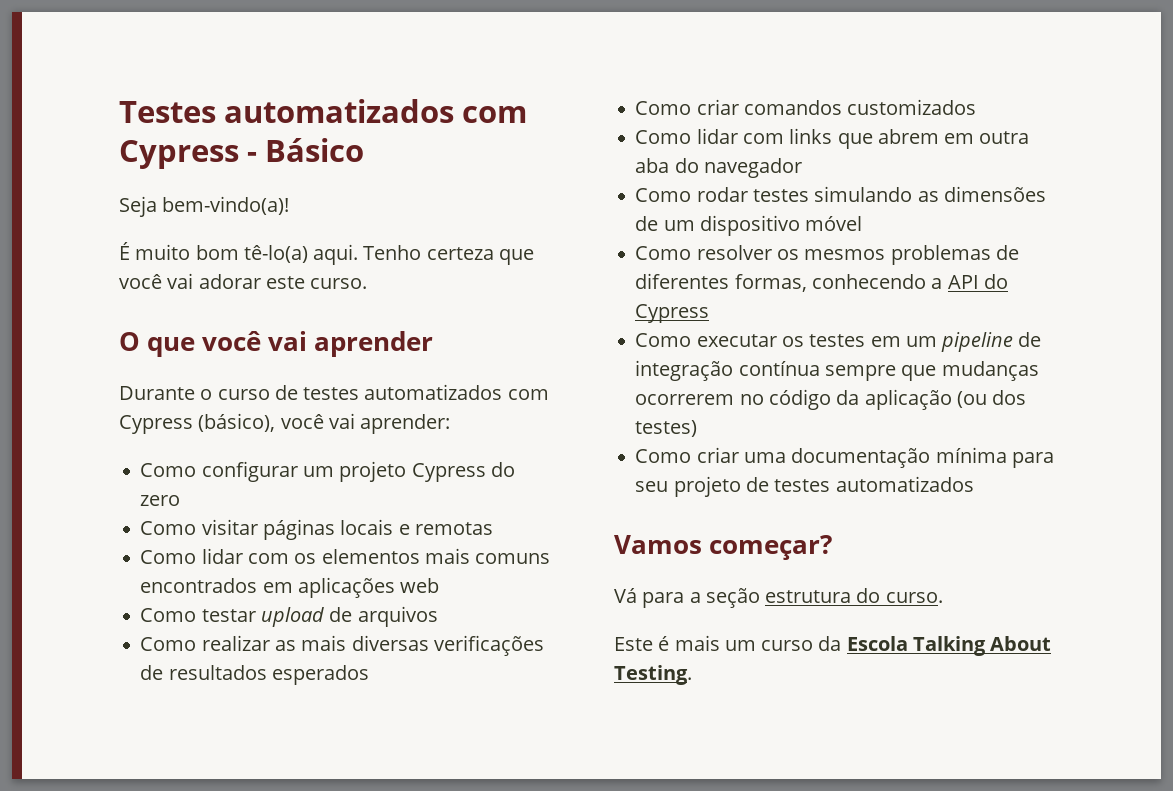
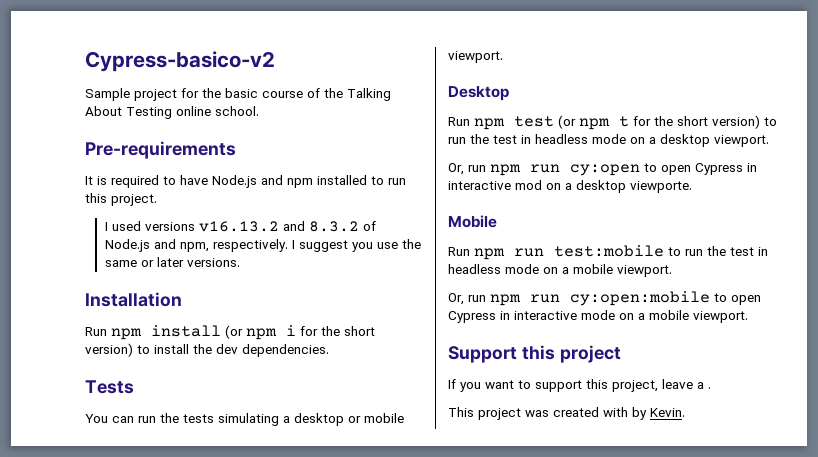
[119,99,528,123] [119,138,365,169] [119,196,290,217] [119,242,534,265] [119,273,368,289] [119,331,434,357] [119,384,549,400] [119,413,451,434] [140,461,515,482] [140,495,181,506] [140,519,493,540] [140,548,551,564] [140,577,440,598] [140,606,438,627] [140,635,544,656] [140,665,369,685] [635,99,977,115] [635,128,1030,149] [635,158,802,178] [635,186,1046,202] [635,215,863,236] [635,245,1019,265] [635,273,1008,292] [635,304,710,323] [635,332,1042,352] [635,360,1039,381] [635,389,1027,410] [635,420,698,437] [635,447,1054,468] [635,476,974,497] [614,535,833,560] [614,588,943,608] [614,635,1052,656] [614,665,692,685] Testes automatizados com Cypress - Básico // Seja bem-vindo(a)! // É muito bom tê-lo(a) aqui. Tenho certeza que você vai adorar este curso. // O que você vai aprender // Durante o curso de testes automatizados com Cypress (básico), você vai aprender: // Como configurar um projeto Cypress do zero // Como visitar páginas locais e remotas // Como lidar com os elementos mais comuns encontrados em aplicações web // Como testar upload de arquivos // Como realizar as mais diversas verificações de resultados esperados // Como criar comandos customizados // Como lidar com links que abrem em outra aba do navegador // Como rodar testes simulando as dimensões de um dispositivo móvel // Como resolver os mesmos problemas de diferentes formas, conhecendo a API do Cypress // Como executar os testes em um pipeline de integração contínua sempre que mudanças ocorrerem no código da aplicação (ou dos testes) // Como criar uma documentação mínima para seu projeto de testes automatizados // Vamos começar? // Vá para a seção estrutura do curso. // Este é mais um curso da Escola Talking About Testing. -> [85,51,275,72] [85,88,391,101] [85,106,259,119] [85,141,236,159] [85,175,406,188] [85,193,157,206] [104,221,376,232] [104,239,421,252] [104,257,240,267] [85,292,182,307] [85,325,375,340] [85,343,329,357] [85,380,134,394] [85,413,404,426] [448,51,503,63] [448,86,509,101] [448,115,777,130] [448,134,769,147] [448,163,757,176] [448,180,692,193] [448,215,497,228] [448,245,768,260] [448,264,672,277] [448,291,761,306] [448,310,748,323] [448,345,621,363] [448,379,711,392] [448,407,685,420] Cypress-basico-v2 // Sample project for the basic course of the Talking About Testing online school. // Pre-requirements // It is required to have Node.js and npm installed to run this project. // I used versions v16.13.2 and 8.3.2 of Node.js and npm, respectively. I suggest you use the same or later versions. // Installation // Run npm install (or npm i for the short version) to install the dev dependencies. // Tests // You can run the tests simulating a desktop or mobile viewport. // Desktop // Run npm test (or npm t for the short version) to run the test in headless mode on a desktop viewport. // Or, run npm run cy:open to open Cypress in interactive mod on a desktop viewporte. // Mobile // Run npm run test:mobile to run the test in headless mode on a mobile viewport. // Or, run npm run cy:open:mobile to open Cypress in interactive mode on a mobile viewport. // Support this project // If you want to support this project, leave a . // This project was created with by Kevin.

